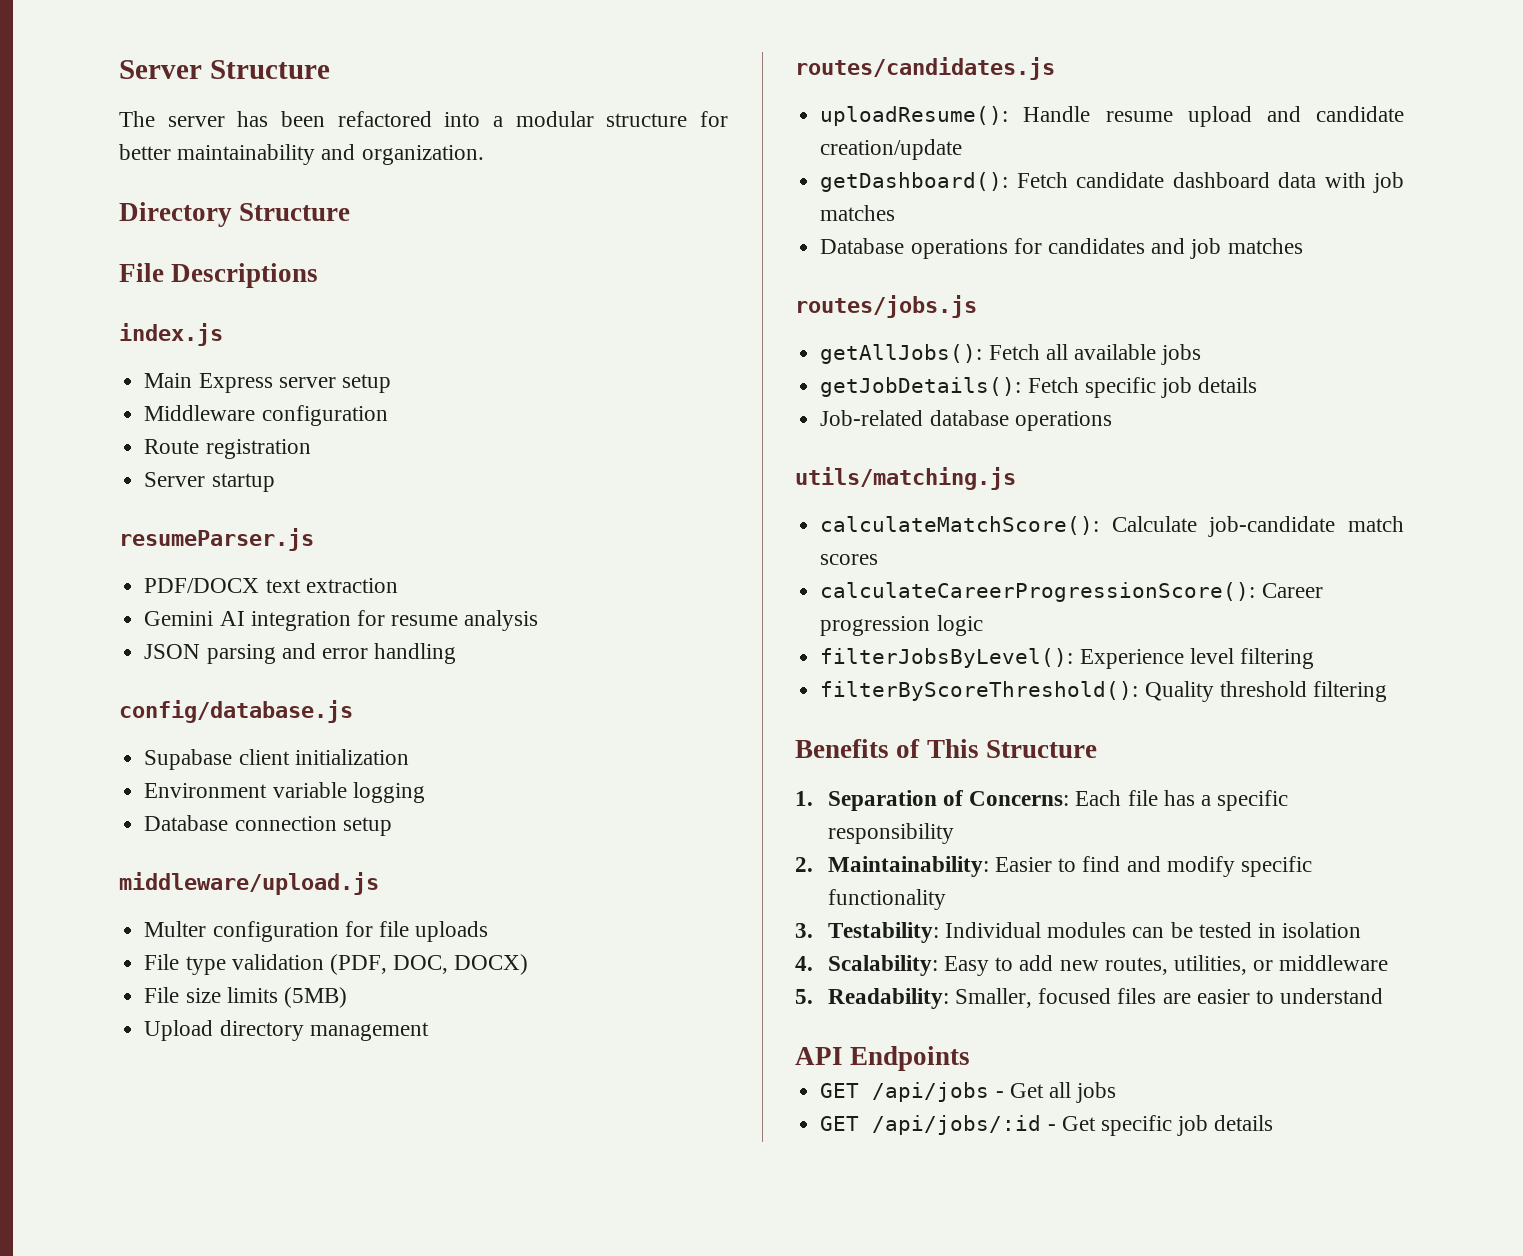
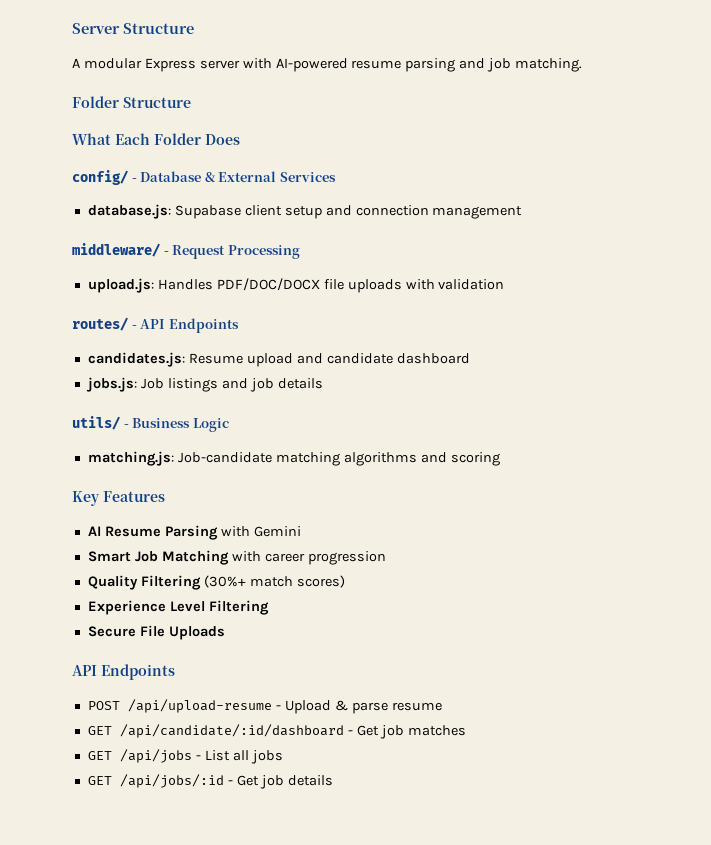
[119,111,728,127] [119,144,484,165] [119,202,351,227] [119,263,319,288] [119,323,223,346] [144,373,391,393] [144,405,388,426] [144,439,311,459] [144,472,275,492] [119,528,314,551] [144,578,398,593] [144,610,539,631] [144,643,457,664] [119,700,353,723] [144,749,409,770] [144,782,425,803] [144,815,392,836] [119,872,379,895] [144,921,489,942] [144,954,529,975] [144,987,347,1008] [144,1020,429,1041] [795,57,1055,80] [820,106,1404,127] [820,139,963,160] [820,172,1404,193] [820,205,896,221] [820,238,1303,259] [795,295,977,318] [820,344,1202,365] [820,377,1258,398] [820,410,1112,431] [795,467,1016,490] [820,516,1404,537] [820,554,879,565] [820,582,1323,602] [820,615,983,636] [820,648,1314,669] [820,681,1387,702] [795,739,1097,758] [795,790,1289,811] [827,823,954,844] [795,856,1313,877] [827,889,946,910] [795,922,1362,943] [795,955,1389,976] [795,988,1384,1009] [795,1046,971,1071] The server has been refactored into a modular structure for better maintainability and organization. // Directory Structure // File Descriptions // index.js // Main Express server setup // Middleware configuration // Route registration // Server startup // resumeParser.js // PDF/DOCX text extraction // Gemini AI integration for resume analysis // JSON parsing and error handling // config/database.js // Supabase client initialization // Environment variable logging // Database connection setup // middleware/upload.js // Multer configuration for file uploads // File type validation (PDF, DOC, DOCX) // File size limits (5MB) // Upload directory management // routes/candidates.js // uploadResume(): Handle resume upload and candidate creation/update // getDashboard(): Fetch candidate dashboard data with job matches // Database operations for candidates and job matches // routes/jobs.js // getAllJobs(): Fetch all available jobs // getJobDetails(): Fetch specific job details // Job-related database operations // utils/matching.js // calculateMatchScore(): Calculate job-candidate match scores // calculateCareerProgressionScore(): Career progression logic // filterJobsByLevel(): Experience level filtering // filterByScoreThreshold(): Quality threshold filtering // Benefits of This Structure // 1. Separation of Concerns: Each file has a specific responsibility // 2. Maintainability: Easier to find and modify specific functionality // 3. Testability: Individual modules can be tested in isolation // 4. Scalability: Easy to add new routes, utilities, or middleware // 5. Readability: Smaller, focused files are easier to understand // API Endpoints -> [72,58,583,72] [72,96,191,108] [72,133,240,145] [72,170,336,185] [87,204,523,219] [72,243,300,259] [87,278,505,293] [72,317,239,333] [87,352,470,367] [85,377,323,392] [72,416,229,432] [87,451,500,466] [72,491,165,506] [87,525,301,540] [87,550,386,565] [87,575,345,590] [87,600,269,615] [87,625,225,640] [72,664,175,680] [87,699,442,714] [87,724,466,739] A modular Express server with AI-powered resume parsing and job matching. // Folder Structure // What Each Folder Does // config/ - Database & External Services // database.js: Supabase client setup and connection management // middleware/ - Request Processing // upload.js: Handles PDF/DOC/DOCX file uploads with validation // routes/ - API Endpoints // candidates.js: Resume upload and candidate dashboard // jobs.js: Job listings and job details // utils/ - Business Logic // matching.js: Job-candidate matching algorithms and scoring // Key Features // AI Resume Parsing with Gemini // Smart Job Matching with career progression // Quality Filtering (30%+ match scores) // Experience Level Filtering // Secure File Uploads // API Endpoints // POST /api/upload-resume - Upload & parse resume // GET /api/candidate/:id/dashboard - Get job matches
[1009,1083,1044,1098] Get -> [204,750,230,761] List
[1100,1115,1172,1136] specific -> (259, 780) none

